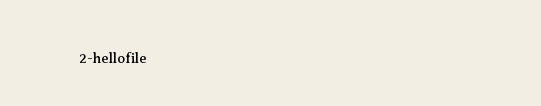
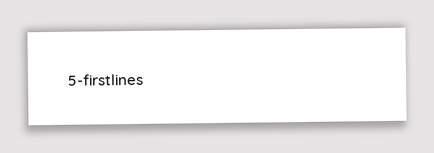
[79,52,147,63] 2-hellofile -> [67,73,144,86] 5-firstlines

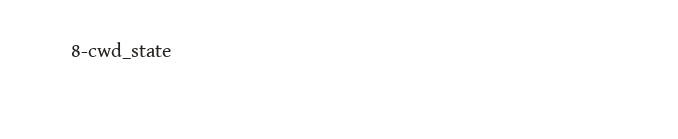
[67,73,144,86] 5-firstlines -> [71,42,171,59] 8-cwd_state

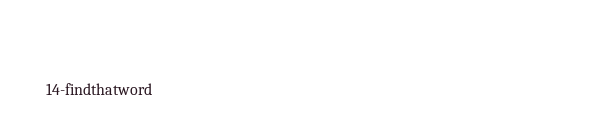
[71,42,171,59] 8-cwd_state -> [46,83,152,95] 14-findthatword

